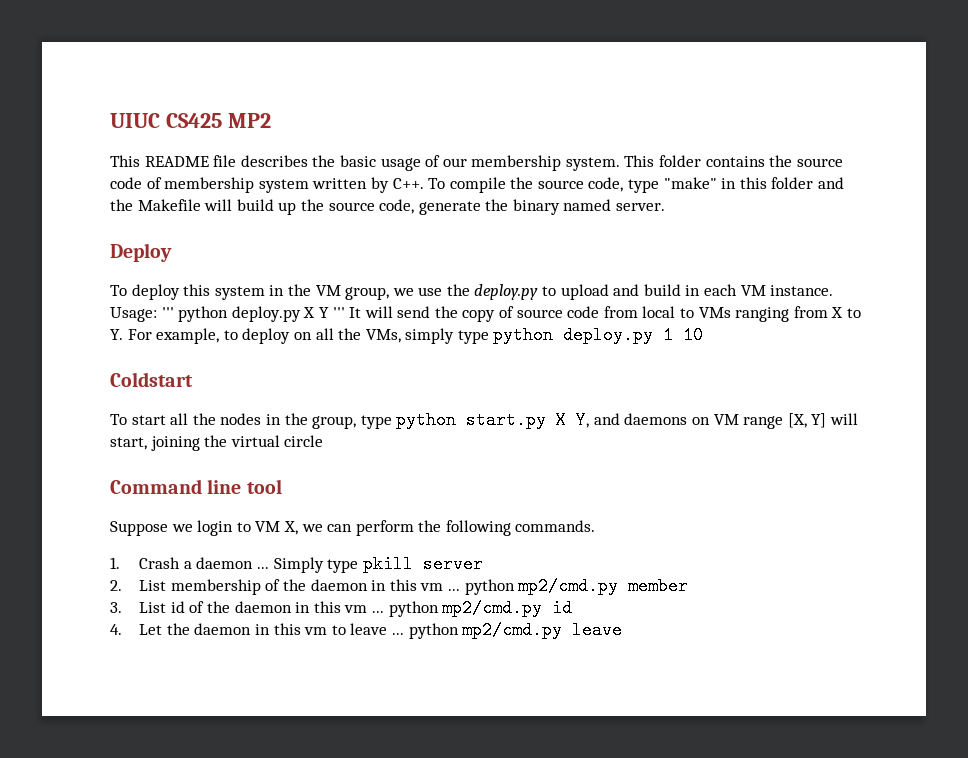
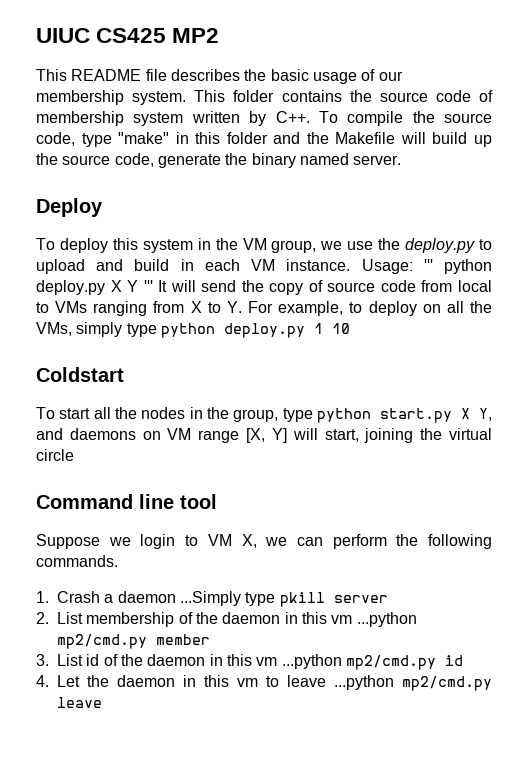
[257,557,324,573] ... Simply -> [179,591,241,606] ...Simply
[447,579,515,595] ... python -> [356,612,417,627] ...python
[371,601,439,617] ... python -> [281,654,342,669] ...python
[391,623,459,639] ... python -> [334,675,394,690] ...python

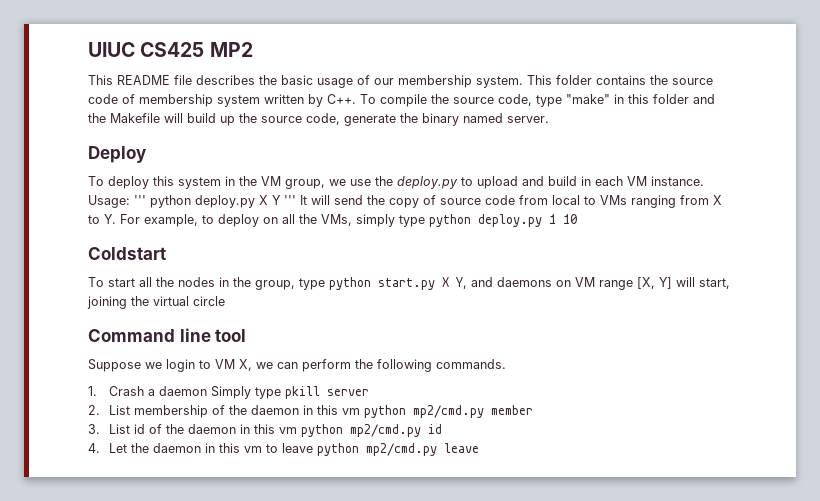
[179,591,241,606] ...Simply -> [211,386,252,399] Simply
[356,612,417,627] ...python -> [364,405,407,418] python
[281,654,342,669] ...python -> [301,424,344,437] python
[334,675,394,690] ...python -> [317,443,360,456] python

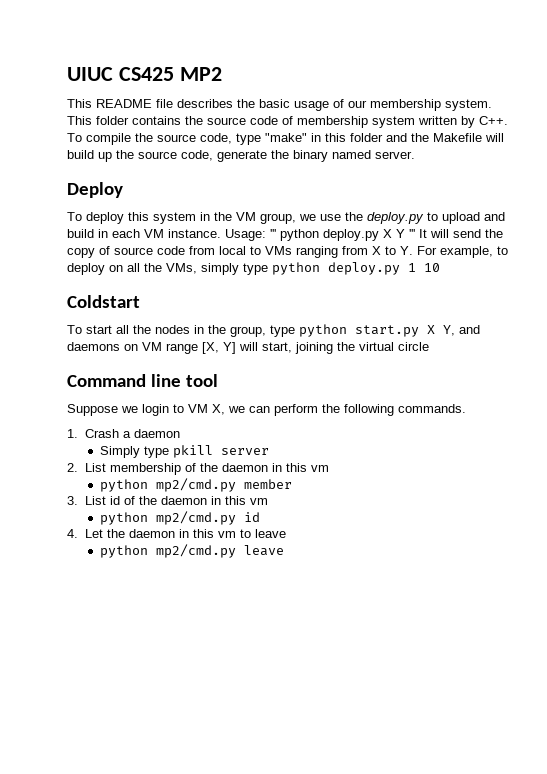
(208, 391) none -> (181, 433) //
(361, 411) none -> (330, 468) //
(298, 430) none -> (269, 501) //
(314, 448) none -> (287, 533) //

